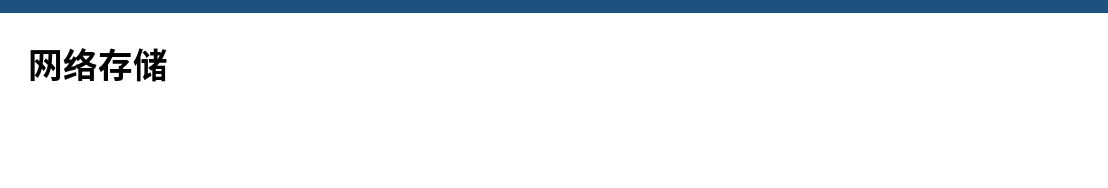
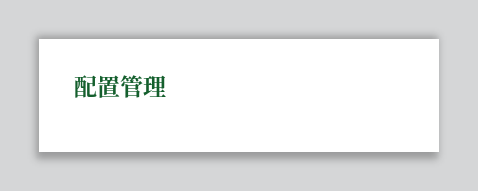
[28,48,168,82] 网络存储 -> [74,75,166,98] 配置管理

